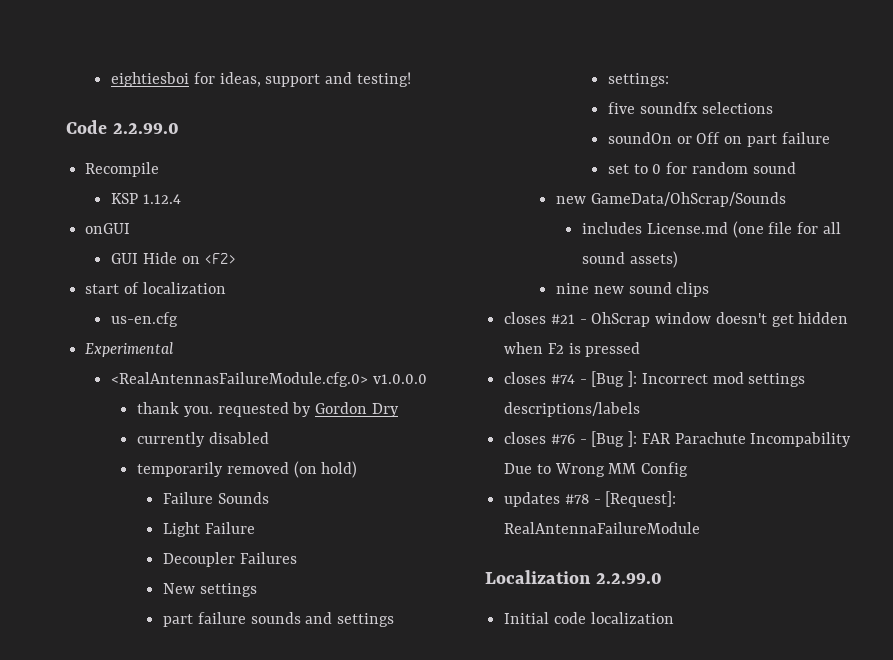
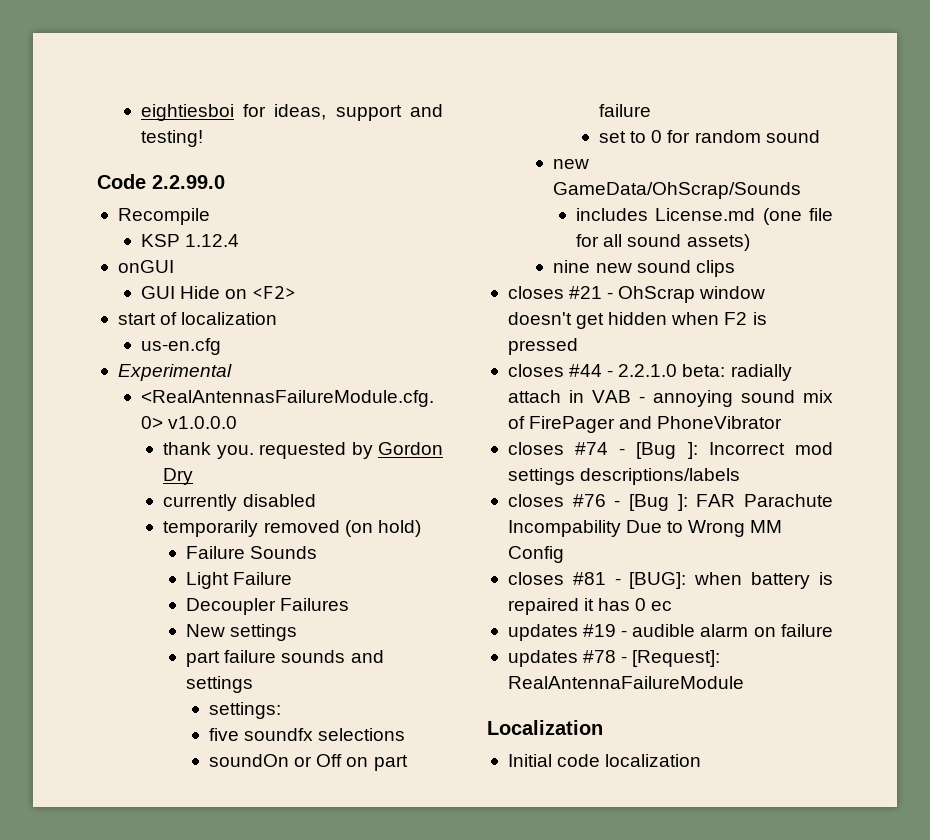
(641, 349) none -> [507,364,792,381] [507,390,833,407] [507,416,783,433] // closes #44 - 2.2.1.0 beta: radially attach in VAB - annoying sound mix of FirePager and PhoneVibrator
(689, 469) none -> [507,572,833,589] [507,598,673,615] [507,624,833,641] // closes #81 - [BUG]: when battery is repaired it has 0 ec // updates #19 - audible alarm on failure
[595,573,662,584] 2.2.99.0 -> (603, 727) none

